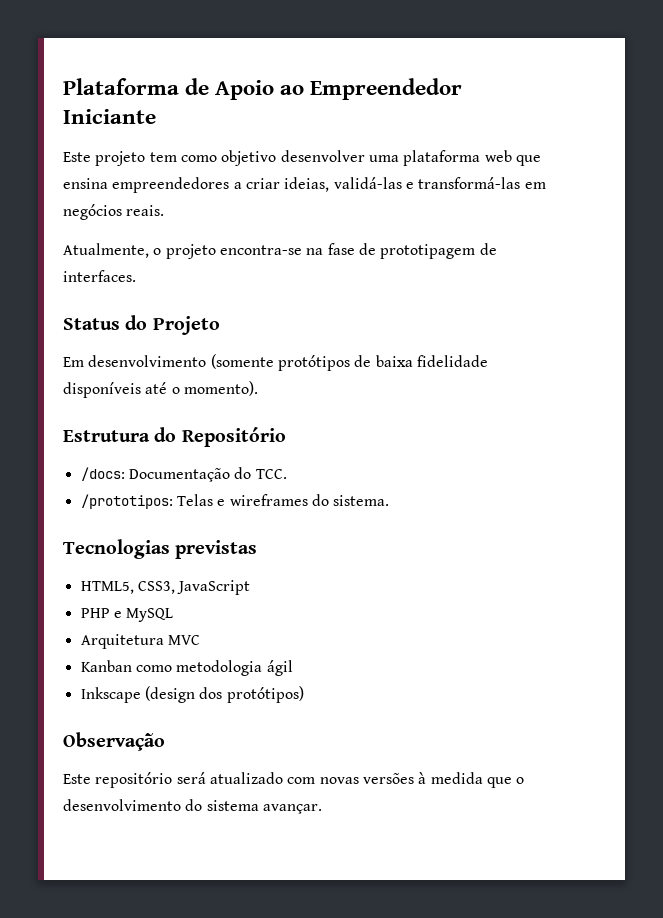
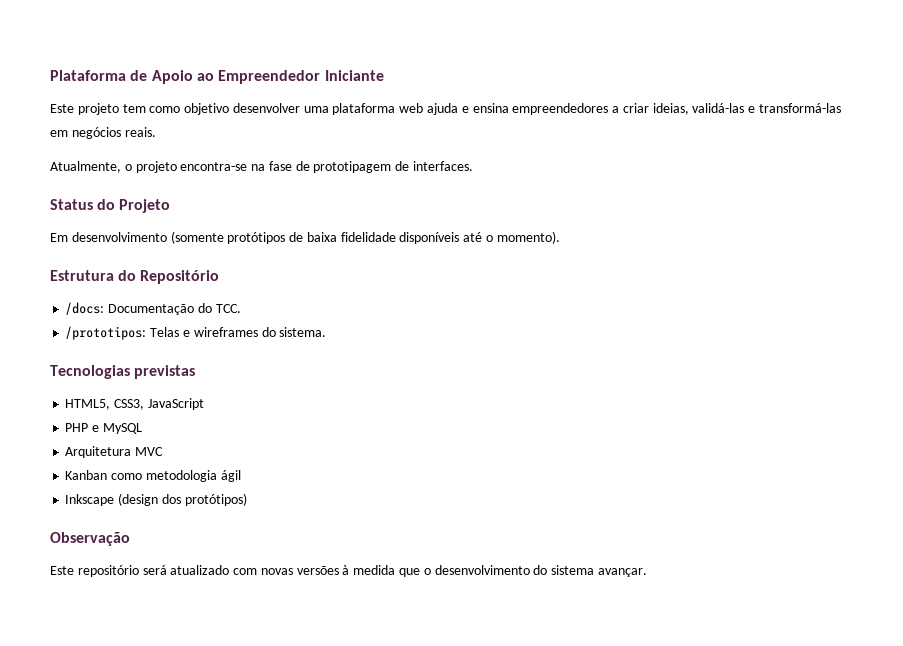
[515,155,541,166] que -> [427,103,469,115] ajuda e

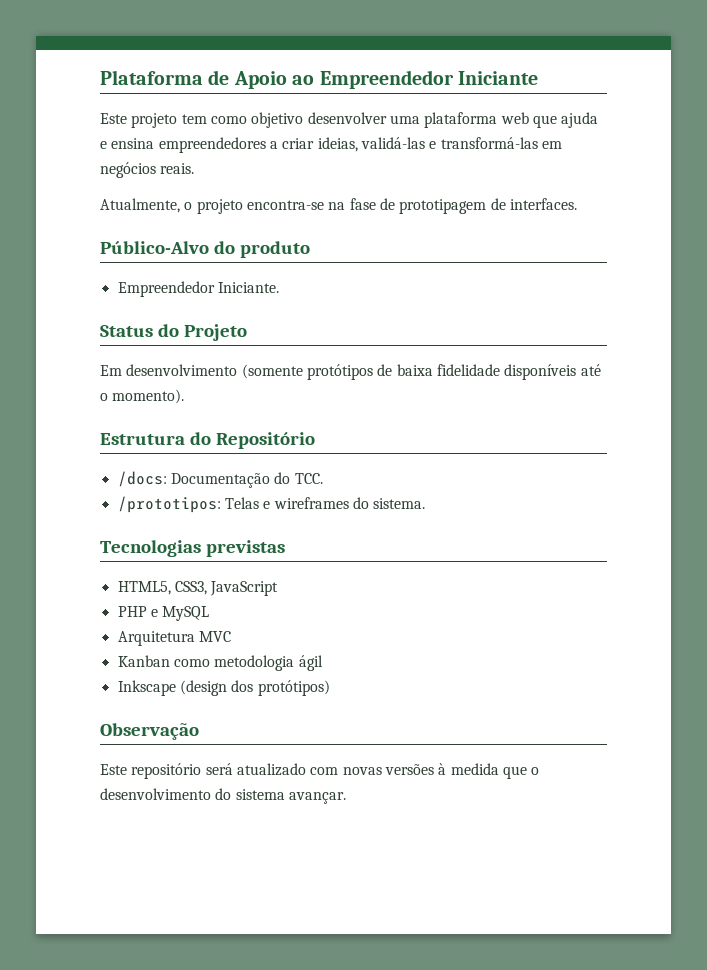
(424, 108) none -> [532,115,557,128] que
(474, 166) none -> [100,241,310,258] [117,281,279,297] // Público-Alvo do produto // Empreendedor Iniciante.

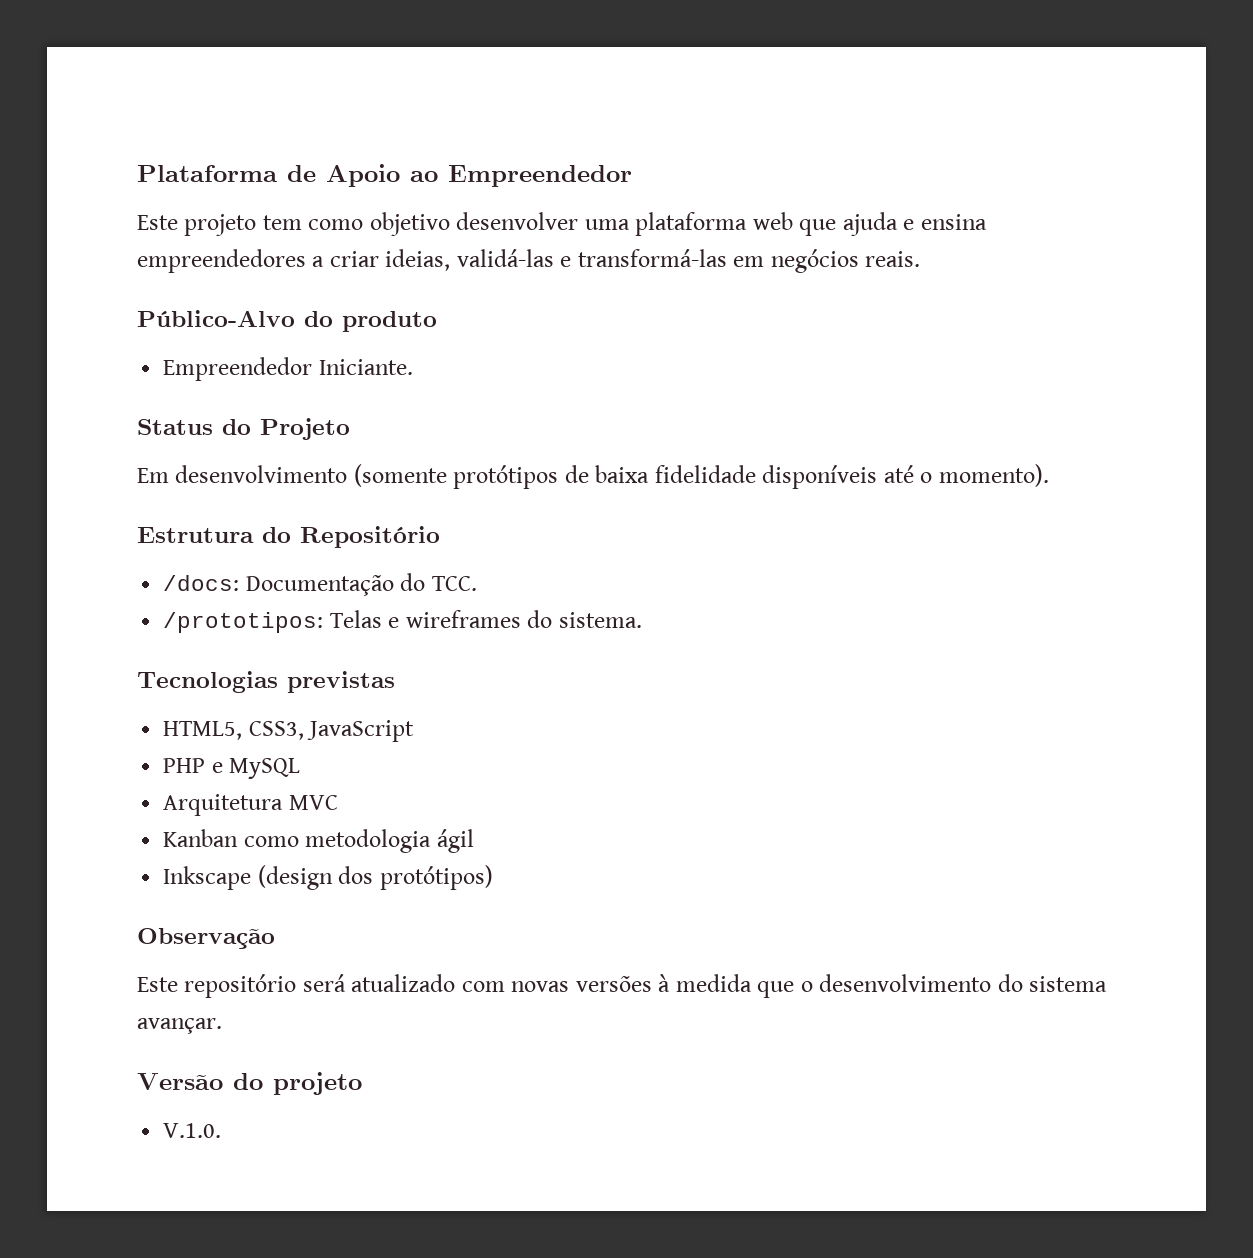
[458,71,538,85] Iniciante -> (632, 176) none
[100,198,577,214] // Atualmente, o projeto encontra-se na fase de prototipagem de interfaces. -> (921, 259) none
(346, 798) none -> [137,1072,362,1095] [163,1123,222,1138] // Versão do projeto // V.1.0.

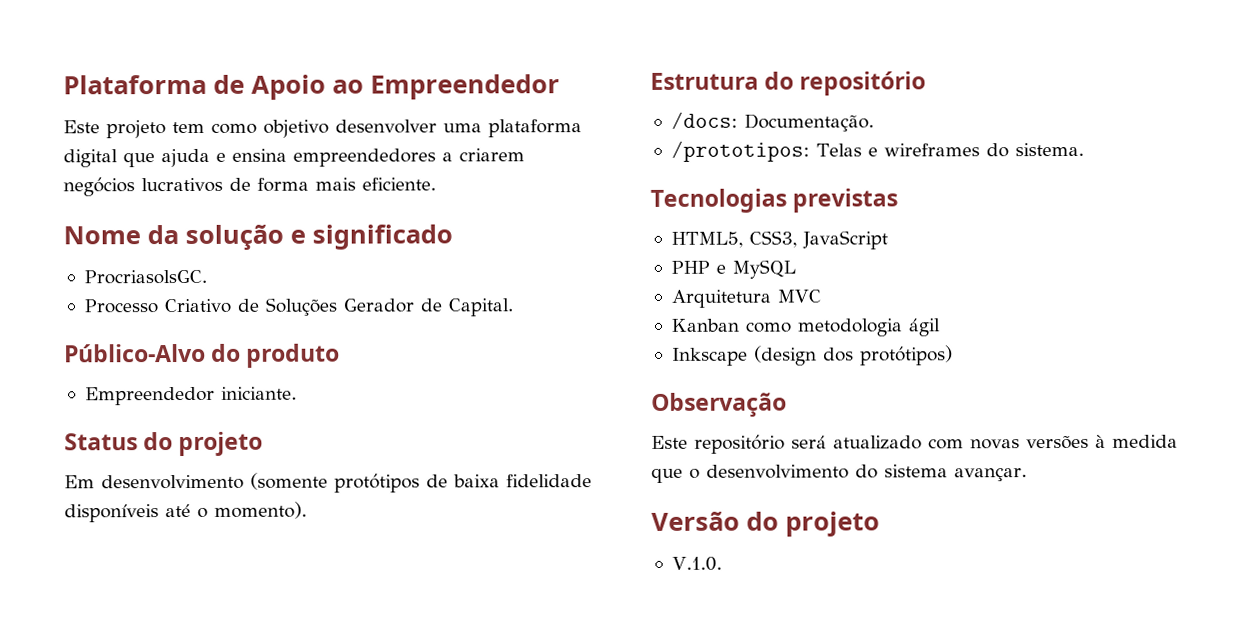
[752,212,793,230] web -> [63,149,118,168] digital
[329,249,921,273] criar ideias, validá-las e transformá-las em negócios reais. -> [459,148,525,162] [63,177,436,197] [63,223,453,250] [83,269,207,285] [83,297,513,317] criarem negócios lucrativos de forma mais eficiente. // Nome da solução e significado // ProcriasolsGC. // Processo Criativo de Soluções Gerador de Capital.
[318,359,413,375] Iniciante. -> [220,386,297,400] iniciante.
[260,418,350,440] Projeto -> [178,431,264,457] projeto
[300,526,440,548] Repositório -> [799,71,927,96] repositório
[245,573,477,596] Documentação do TCC. -> [743,113,874,132] Documentação.

